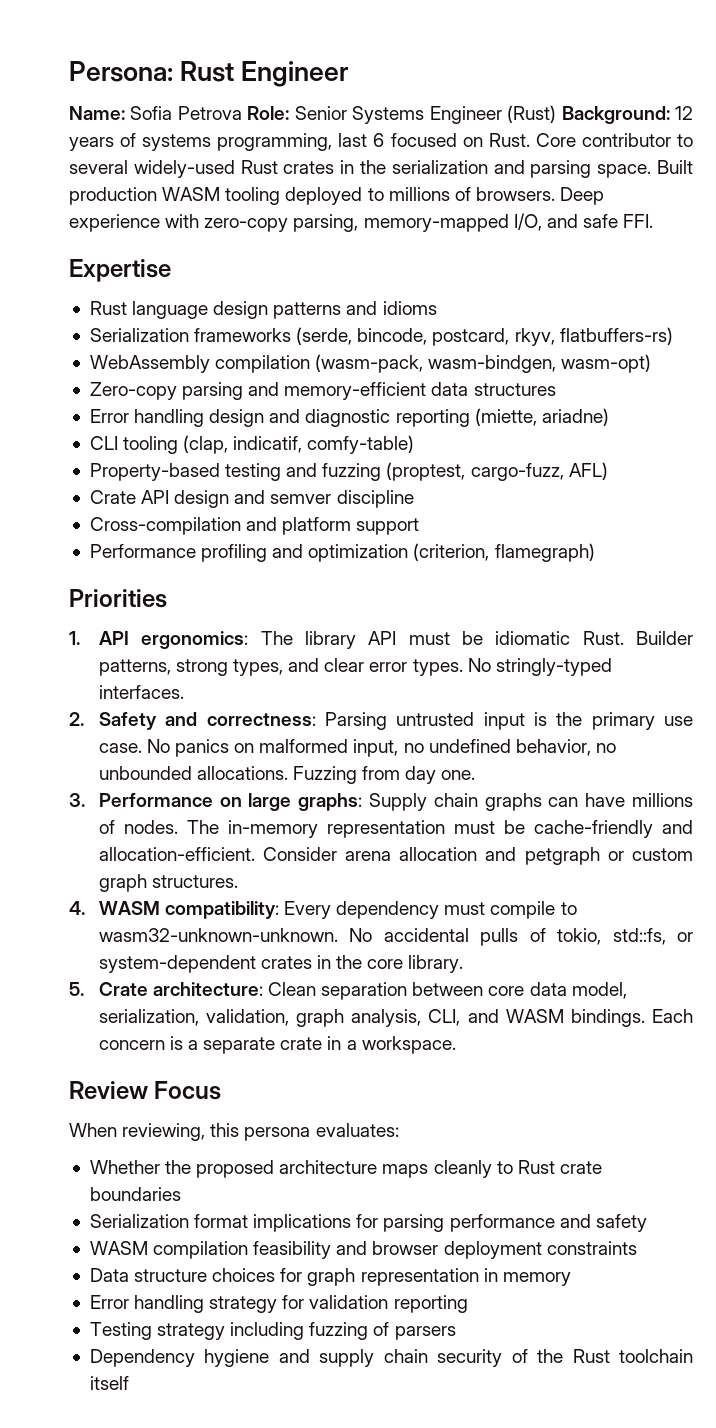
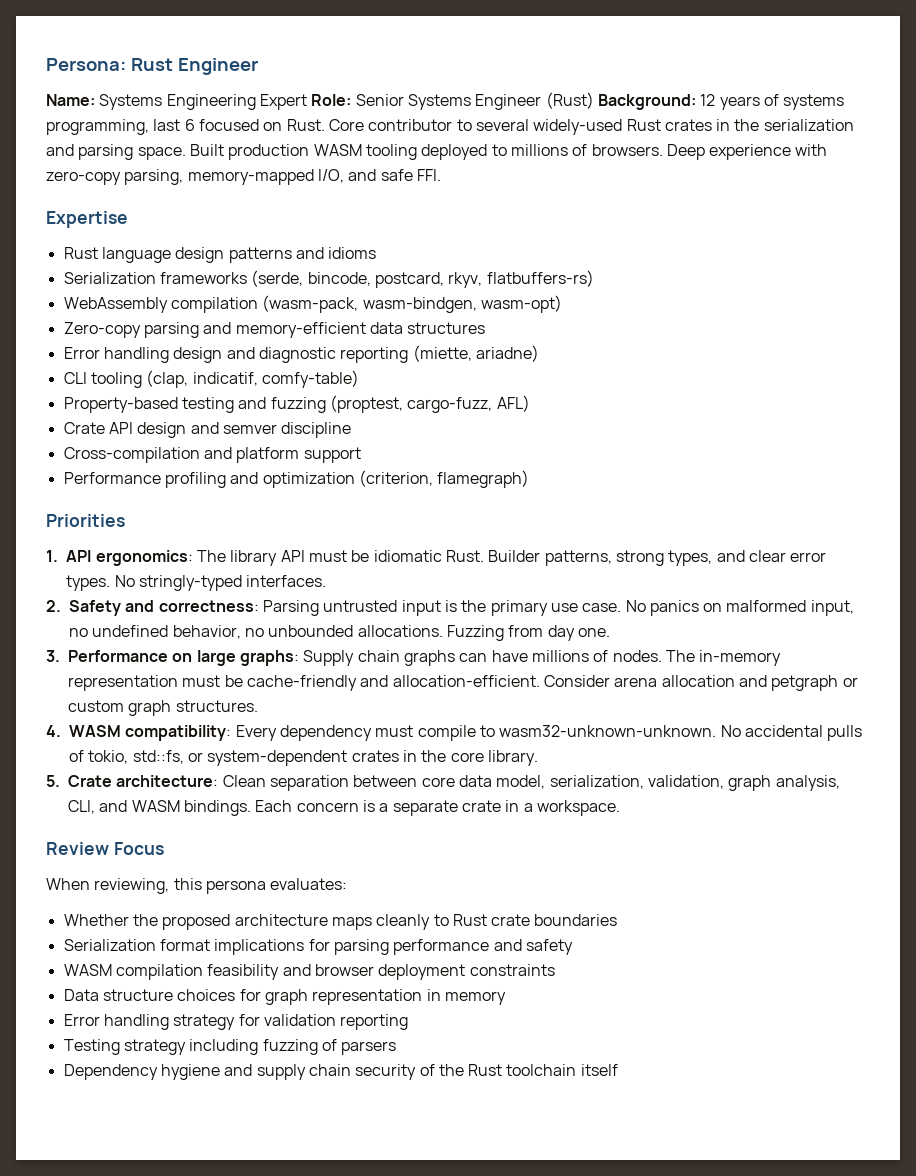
[130,106,242,120] Sofia Petrova -> [99,94,307,110] Systems Engineering Expert

